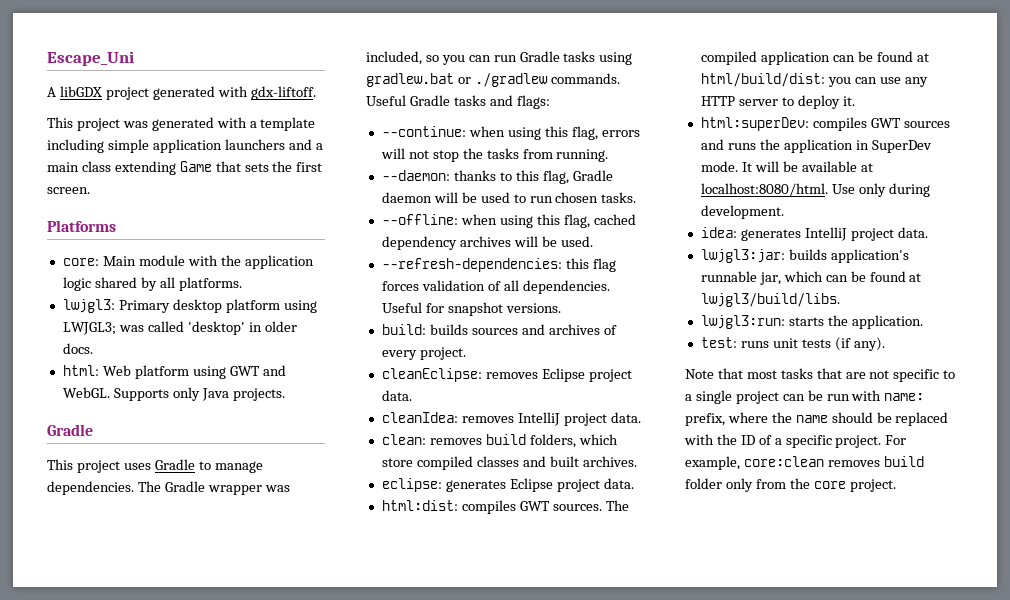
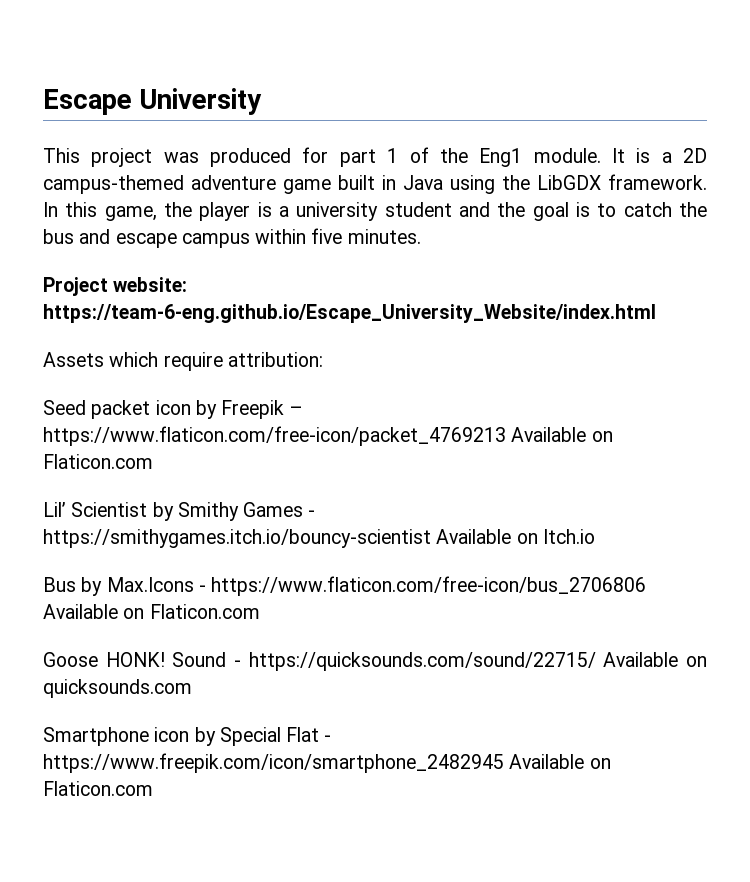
[47,51,134,66] [47,86,316,100] [47,117,316,131] [47,139,323,153] [47,161,323,175] [47,187,90,194] [47,220,116,232] [62,255,314,269] [62,277,242,291] [62,299,317,313] [62,321,297,335] [62,343,93,354] [62,365,286,379] [62,387,285,401] [47,424,93,436] [47,459,263,473] [47,481,290,495] [366,51,633,65] [366,73,620,87] [366,95,550,109] [381,126,640,140] [380,148,609,162] [381,170,613,184] [381,192,637,203] [381,214,636,228] [381,236,593,250] [381,258,616,272] [381,280,610,294] [381,302,561,316] [381,324,617,335] [381,347,466,360] [381,368,632,382] [381,390,412,401] [381,412,641,426] [381,434,618,448] [381,456,637,470] [381,478,634,492] [381,500,629,514] [700,51,929,65] [700,73,928,87] [700,95,855,109] [700,117,950,131] [700,139,932,153] [700,161,873,172] [700,183,930,197] [700,205,784,219] [700,227,928,241] [700,249,909,263] [700,271,922,285] [700,293,840,307] [700,315,923,329] [700,337,885,351] [685,368,956,382] [685,390,925,404] [685,412,949,426] [684,434,907,448] [685,456,924,470] [685,478,896,492] Escape_Uni // A libGDX project generated with gdx-liftoff. // This project was generated with a template including simple application launchers and a main class extending Game that sets the first screen. // Platforms // core: Main module with the application logic shared by all platforms. // lwjgl3: Primary desktop platform using LWJGL3; was called 'desktop' in older docs. // html: Web platform using GWT and WebGL. Supports only Java projects. // Gradle // This project uses Gradle to manage dependencies. The Gradle wrapper was included, so you can run Gradle tasks using gradlew.bat or ./gradlew commands. Useful Gradle tasks and flags: // --continue: when using this flag, errors will not stop the tasks from running. // --daemon: thanks to this flag, Gradle daemon will be used to run chosen tasks. // --offline: when using this flag, cached dependency archives will be used. // --refresh-dependencies: this flag forces validation of all dependencies. Useful for snapshot versions. // build: builds sources and archives of every project. // cleanEclipse: removes Eclipse project data. // cleanIdea: removes IntelliJ project data. // clean: removes build folders, which store compiled classes and built archives. // eclipse: generates Eclipse project data. // html:dist: compiles GWT sources. The compiled application can be found at html/build/dist: you can use any HTTP server to deploy it. // html:superDev: compiles GWT sources and runs the application in SuperDev mode. It will be available at localhost:8080/html. Use only during development. // idea: generates IntelliJ project data. // lwjgl3:jar: builds application's runnable jar, which can be found at lwjgl3/build/libs. // lwjgl3:run: starts the application. // test: runs unit tests (if any). // Note that most tasks that are not specific to a single project can be run with name: prefix, where the name should be replaced with the ID of a specific project. For example, core:clean removes build folder only from the core project. -> [43,88,263,115] [43,147,707,167] [43,174,707,194] [43,202,708,221] [43,228,421,248] [43,277,188,296] [43,304,656,323] [43,352,323,371] [43,400,304,419] [43,426,613,446] [43,454,153,469] [43,502,316,521] [43,529,595,548] [43,576,647,596] [43,604,260,619] [43,652,707,671] [43,679,192,698] [43,727,332,746] [43,753,611,773] [43,781,153,796] Escape University // This project was produced for part 1 of the Eng1 module. It is a 2D campus-themed adventure game built in Java using the LibGDX framework. In this game, the player is a university student and the goal is to catch the bus and escape campus within five minutes. // Project website: https://team-6-eng.github.io/Escape_University_Website/index.html // Assets which require attribution: // Seed packet icon by Freepik – https://www.flaticon.com/free-icon/packet_4769213 Available on Flaticon.com // Lil’ Scientist by Smithy Games - https://smithygames.itch.io/bouncy-scientist Available on Itch.io // Bus by Max.Icons - https://www.flaticon.com/free-icon/bus_2706806 Available on Flaticon.com // Goose HONK! Sound - https://quicksounds.com/sound/22715/ Available on quicksounds.com // Smartphone icon by Special Flat - https://www.freepik.com/icon/smartphone_2482945 Available on Flaticon.com

